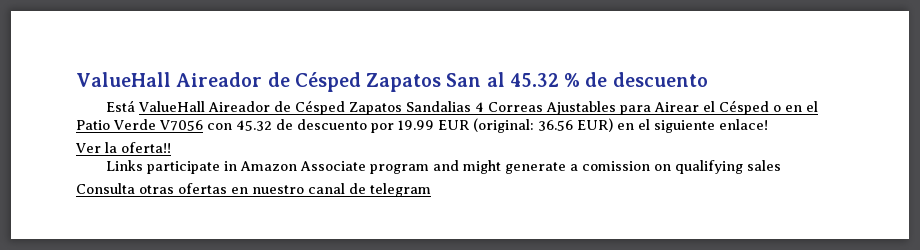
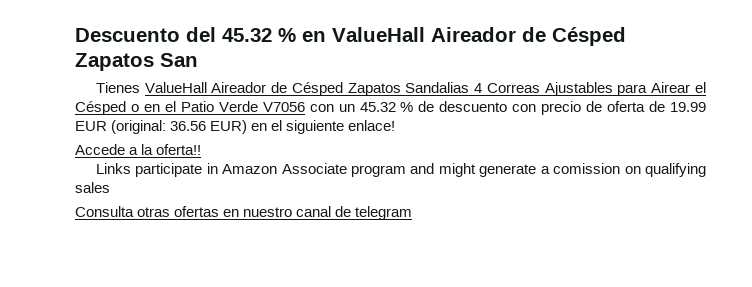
(76, 79) none -> [75,27,326,42] Descuento del 45.32 % en
[486,72,708,87] [105,100,135,112] al 45.32 % de descuento // Está -> [95,82,140,93] // Tienes
[236,119,394,133] 45.32 de descuento por -> [338,101,666,115] un 45.32 % de descuento con precio de oferta de
[75,143,101,153] Ver -> [75,144,139,155] Accede a

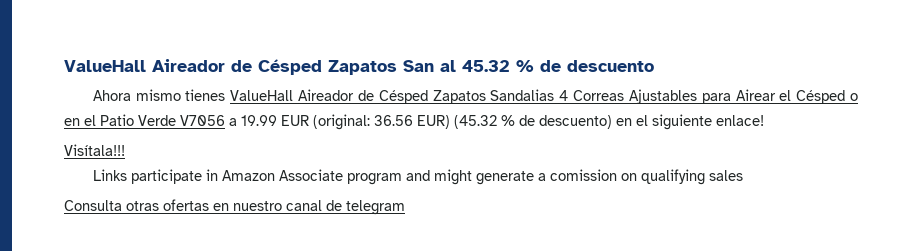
[75,27,326,42] Descuento del 45.32 % en -> (64, 66) none
[95,82,140,93] // Tienes -> [440,60,654,72] [92,89,226,101] al 45.32 % de descuento // Ahora mismo tienes
[309,101,666,115] con un 45.32 % de descuento con precio de oferta de -> [229,118,237,126] a
(248, 127) none -> [454,115,612,129] (45.32 % de descuento)
[75,144,202,155] Accede a la oferta!! -> [64,144,125,156] Visítala!!!

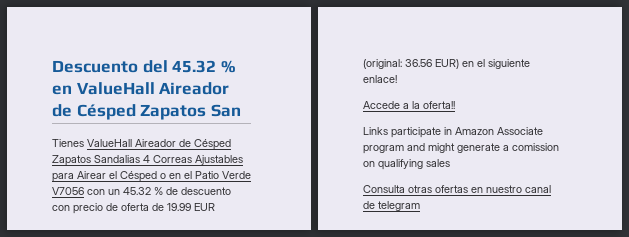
(64, 66) none -> [52,60,236,73] [52,85,72,95] Descuento del 45.32 % en
[440,60,654,72] [92,89,226,101] al 45.32 % de descuento // Ahora mismo tienes -> [52,139,84,147] // Tienes
[229,118,237,126] a -> [87,187,231,195] [52,203,164,214] con un 45.32 % de descuento con precio de oferta de
[454,115,612,129] (45.32 % de descuento) -> (459, 64) none
[64,144,125,156] Visítala!!! -> [363,101,455,109] Accede a la oferta!!

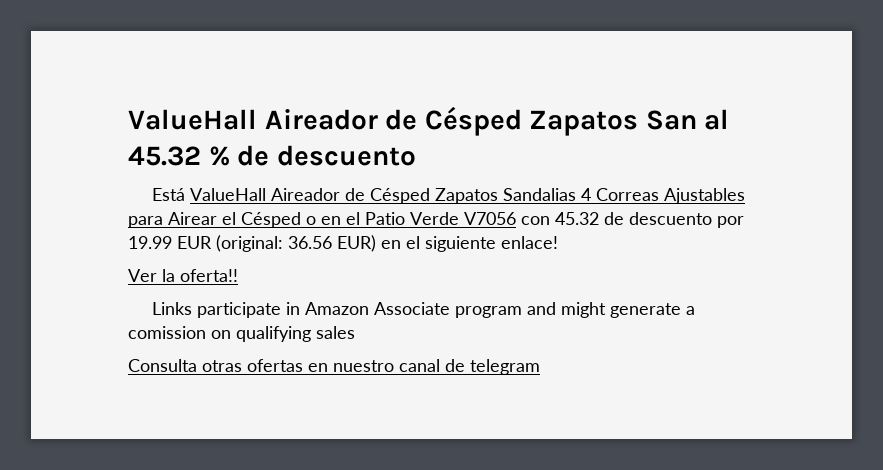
[52,60,236,73] [52,85,72,95] Descuento del 45.32 % en -> (128, 119) none
[52,139,84,147] // Tienes -> [704,109,730,130] [128,145,416,166] [151,188,185,201] al 45.32 % de descuento // Está
[108,187,231,195] [52,203,164,214] un 45.32 % de descuento con precio de oferta de -> [555,212,744,228] 45.32 de descuento por
[363,101,409,109] Accede a -> [128,269,157,282] Ver

